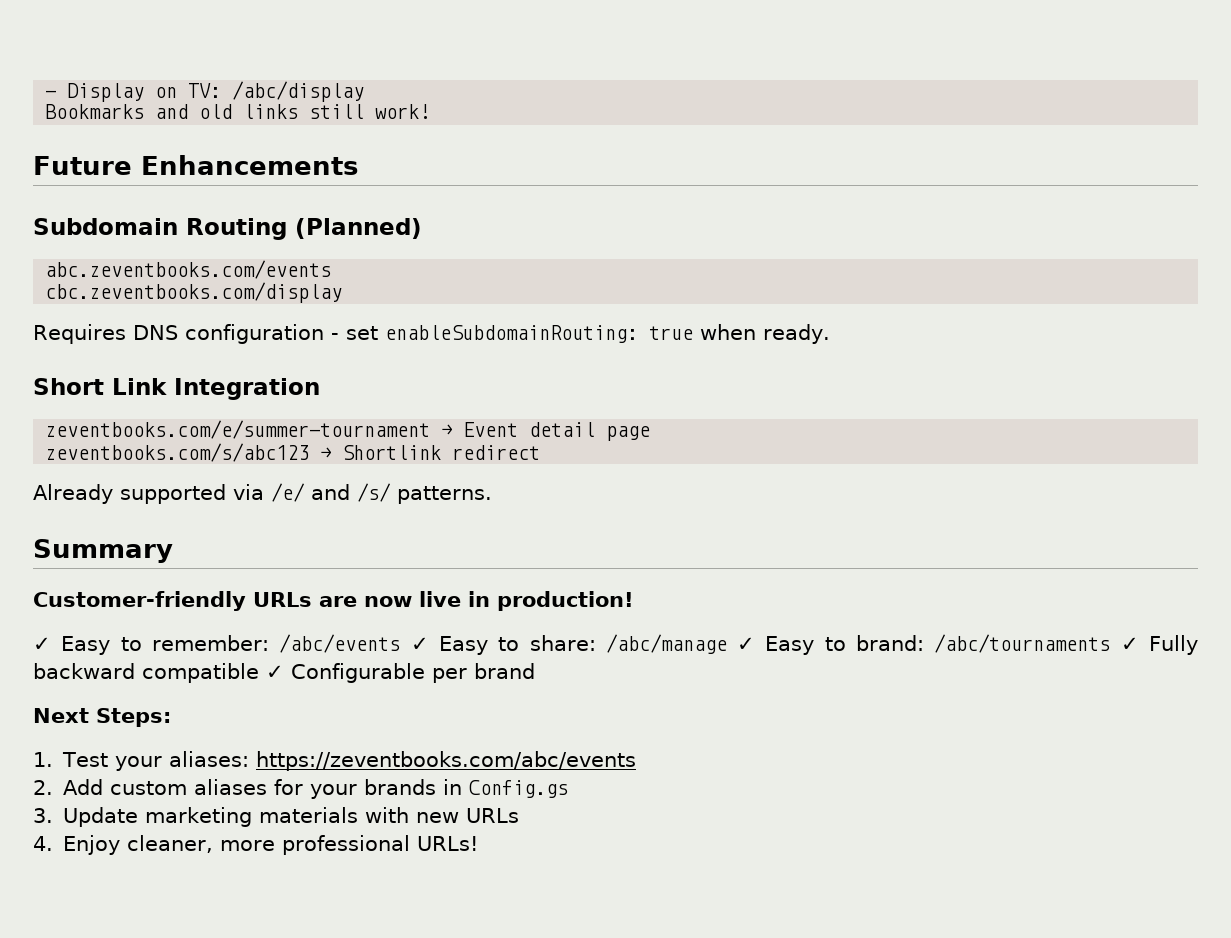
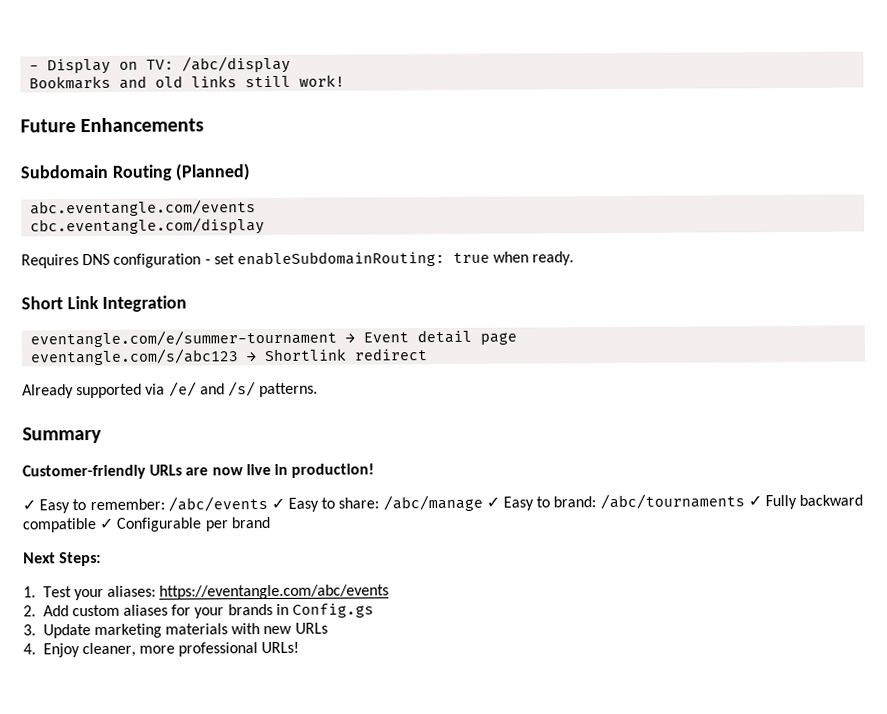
[45,260,332,279] [45,282,343,303] abc.zeventbooks.com/events // cbc.zeventbooks.com/display -> [30,199,257,217] [30,217,266,236] abc.eventangle.com/events // cbc.eventangle.com/display
[45,420,431,439] zeventbooks.com/e/summer-tournament -> [30,329,338,348] eventangle.com/e/summer-tournament
[45,443,310,462] zeventbooks.com/s/abc123 -> [30,348,240,366] eventangle.com/s/abc123
[256,751,637,771] https://zeventbooks.com/abc/events -> [159,584,390,600] https://eventangle.com/abc/events

